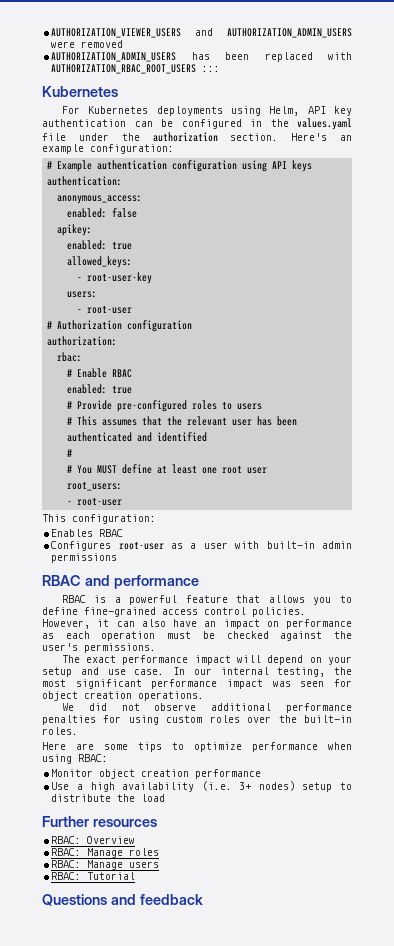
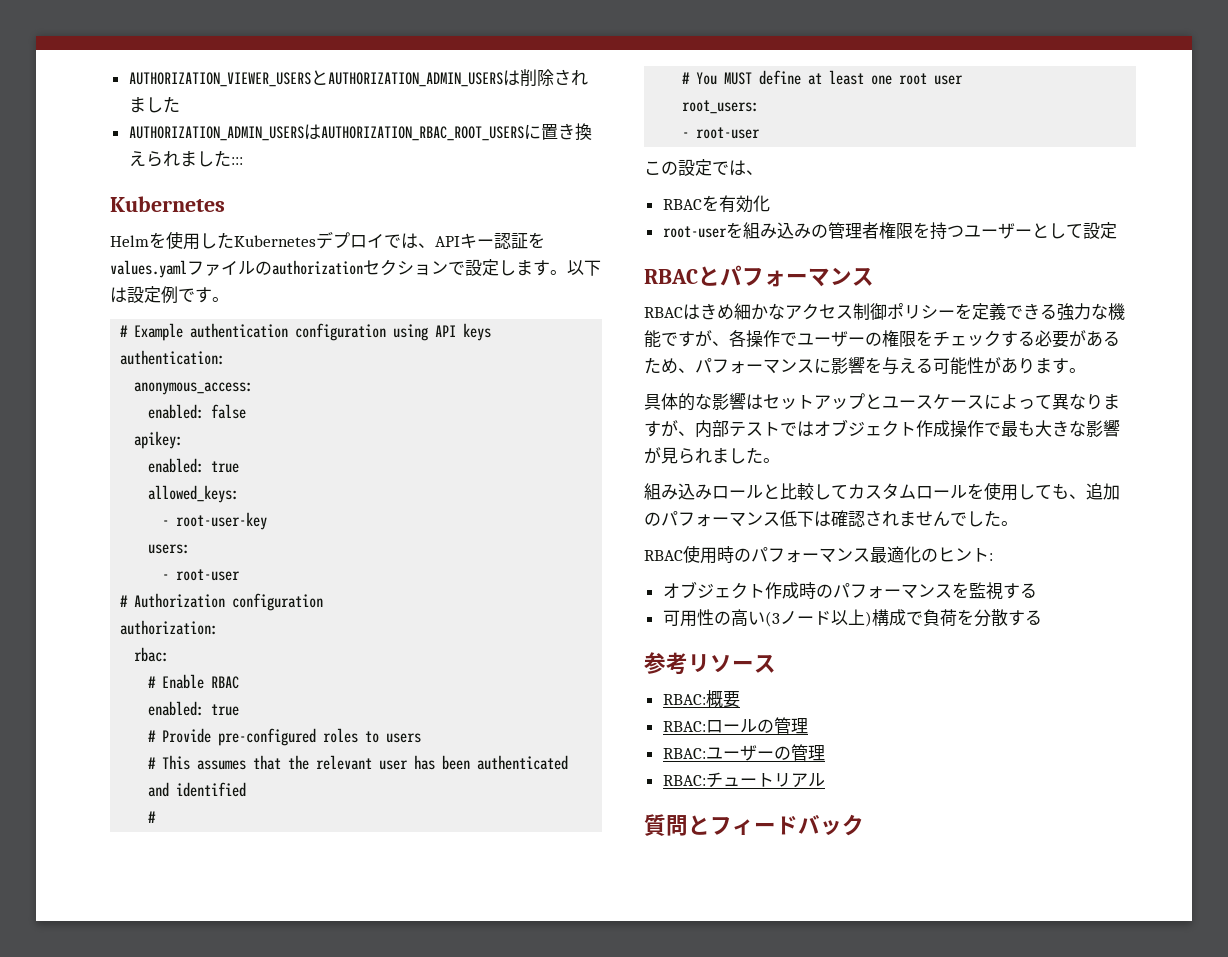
[195,28,352,38] [51,40,124,48] [51,52,352,62] [51,64,221,74] [42,86,118,97] [61,106,352,116] [42,118,352,130] [42,132,352,142] [42,144,174,154] and AUTHORIZATION_ADMIN_USERS were removed // AUTHORIZATION_ADMIN_USERS has been replaced with AUTHORIZATION_RBAC_ROOT_USERS ::: // Kubernetes // For Kubernetes deployments using Helm, API key authentication can be configured in the values.yaml file under the authorization section. Here's an example configuration: -> [310,69,588,87] [128,96,180,113] [128,123,592,141] [128,150,243,167] [110,196,225,212] [110,231,545,250] [110,259,601,278] [110,286,229,304] とAUTHORIZATION_ADMIN_USERSは削除されました // AUTHORIZATION_ADMIN_USERSはAUTHORIZATION_RBAC_ROOT_USERSに置き換えられました::: // Kubernetes // Helmを使用したKubernetesデプロイでは、APIキー認証をvalues.yamlファイルのauthorizationセクションで設定します。以下は設定例です。
[42,514,156,524] [51,529,124,537] [51,541,352,551] [51,553,118,563] [42,575,199,589] [61,595,352,605] [42,607,306,617] [42,619,352,629] [42,631,353,641] [42,643,156,653] [61,655,352,665] [42,667,352,677] [42,679,352,689] [42,691,204,701] [61,703,352,713] [42,715,352,725] [42,727,78,735] [42,742,352,752] [42,754,108,764] [51,769,262,779] [51,781,353,792] [51,794,166,802] [42,816,157,827] [51,836,136,844] [51,848,160,858] [51,860,160,870] [51,872,136,880] [42,894,203,906] This configuration: // Enables RBAC // Configures root-user as a user with built-in admin permissions // RBAC and performance // RBAC is a powerful feature that allows you to define fine-grained access control policies. However, it can also have an impact on performance as each operation must be checked against the user's permissions. // The exact performance impact will depend on your setup and use case. In our internal testing, the most significant performance impact was seen for object creation operations. // We did not observe additional performance penalties for using custom roles over the built-in roles. // Here are some tips to optimize performance when using RBAC: // Monitor object creation performance // Use a high availability (i.e. 3+ nodes) setup to distribute the load // Further resources // RBAC: Overview // RBAC: Manage roles // RBAC: Manage users // RBAC: Tutorial // Questions and feedback -> [644,159,763,176] [662,195,770,213] [662,222,1117,240] [644,265,874,287] [644,303,1125,321] [644,330,1120,348] [644,357,1086,375] [644,393,1120,411] [644,419,1120,438] [644,447,780,464] [644,482,1120,501] [644,510,1018,527] [644,545,993,564] [662,581,1037,600] [662,609,1042,627] [644,652,776,675] [662,690,740,708] [662,717,808,734] [662,744,825,761] [662,772,825,788] [644,814,864,836] この設定では、 // RBACを有効化 // root-userを組み込みの管理者権限を持つユーザーとして設定 // RBACとパフォーマンス // RBACはきめ細かなアクセス制御ポリシーを定義できる強力な機能ですが、各操作でユーザーの権限をチェックする必要があるため、パフォーマンスに影響を与える可能性があります。 // 具体的な影響はセットアップとユースケースによって異なりますが、内部テストではオブジェクト作成操作で最も大きな影響が見られました。 // 組み込みロールと比較してカスタムロールを使用しても、追加のパフォーマンス低下は確認されませんでした。 // RBAC使用時のパフォーマンス最適化のヒント: // オブジェクト作成時のパフォーマンスを監視する // 可用性の高い(3ノード以上)構成で負荷を分散する // 参考リソース // RBAC:概要 // RBAC:ロールの管理 // RBAC:ユーザーの管理 // RBAC:チュートリアル // 質問とフィードバック

